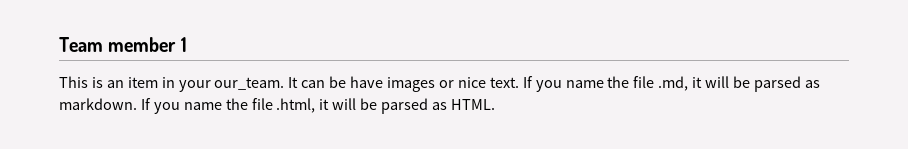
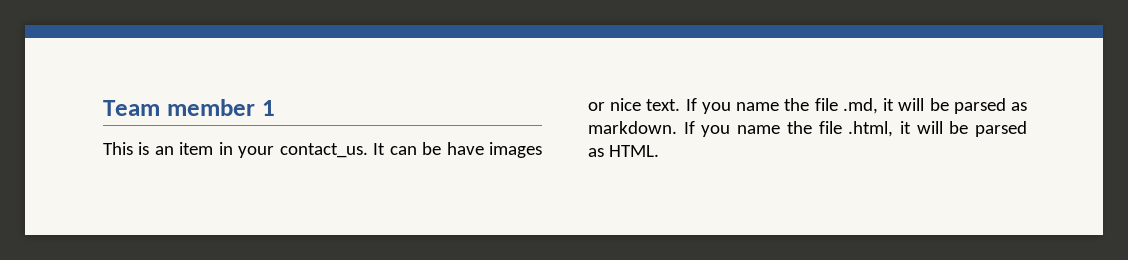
[214,77,285,90] our_team. -> [279,143,368,158] contact_us.

